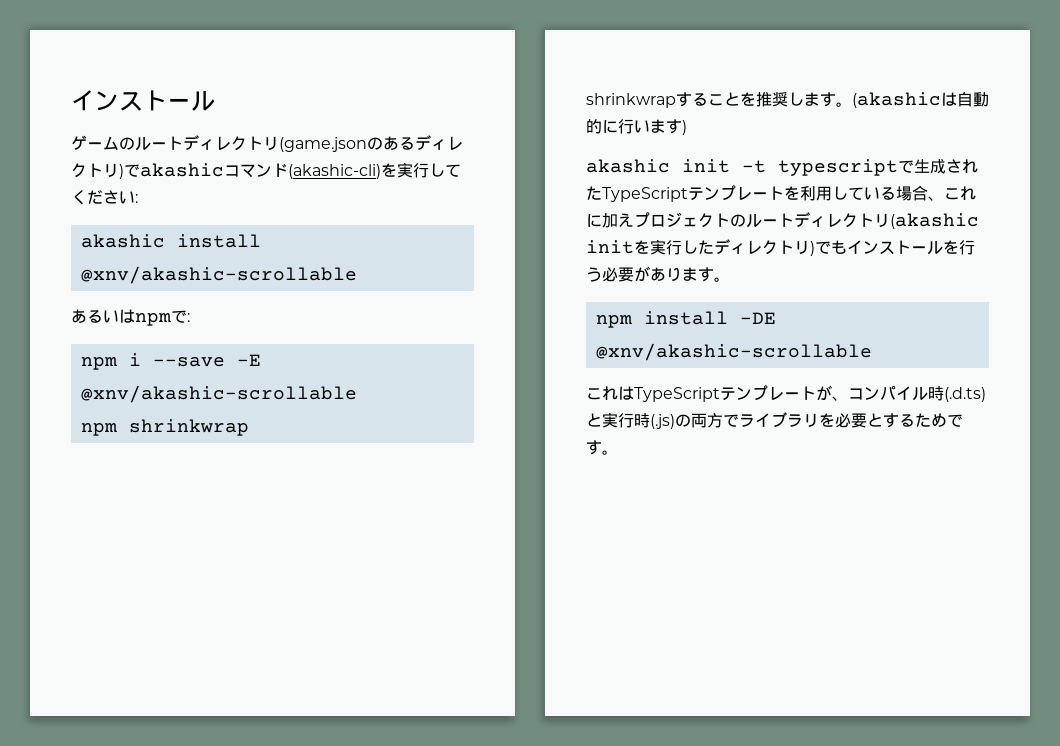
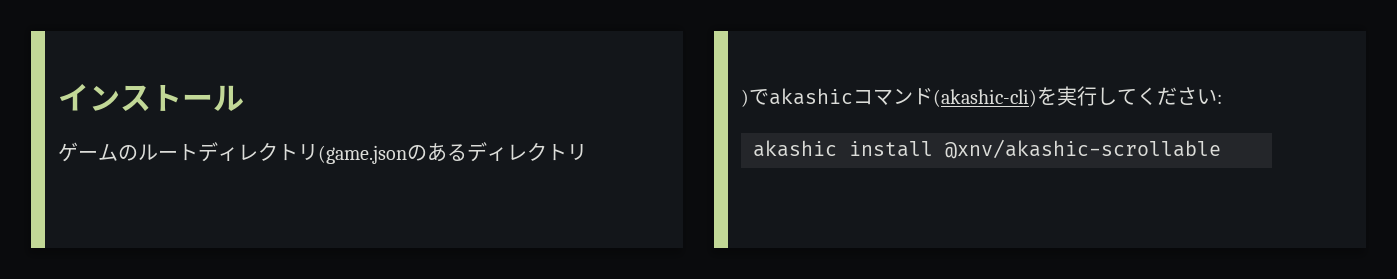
[71,309,190,326] [80,353,261,370] [80,385,357,403] [80,419,249,436] [586,92,989,108] [586,119,687,135] [586,159,978,176] [586,185,976,202] [586,212,979,229] [586,239,975,256] [586,266,730,282] [595,311,776,328] [595,343,872,361] [586,385,986,402] [586,412,963,429] [586,440,618,455] // あるいはnpmで: // npm i --save -E @xnv/akashic-scrollable // npm shrinkwrap // shrinkwrapすることを推奨します。(akashicは自動的に行います) // akashic init -t typescriptで生成されたTypeScriptテンプレートを利用している場合、これに加えプロジェクトのルートディレクトリ(akashic initを実行したディレクトリ)でもインストールを行う必要があります。 // npm install -DE @xnv/akashic-scrollable // これはTypeScriptテンプレートが、コンパイル時(.d.ts)と実行時(.js)の両方でライブラリを必要とするためです。 -> (1221, 149) none

